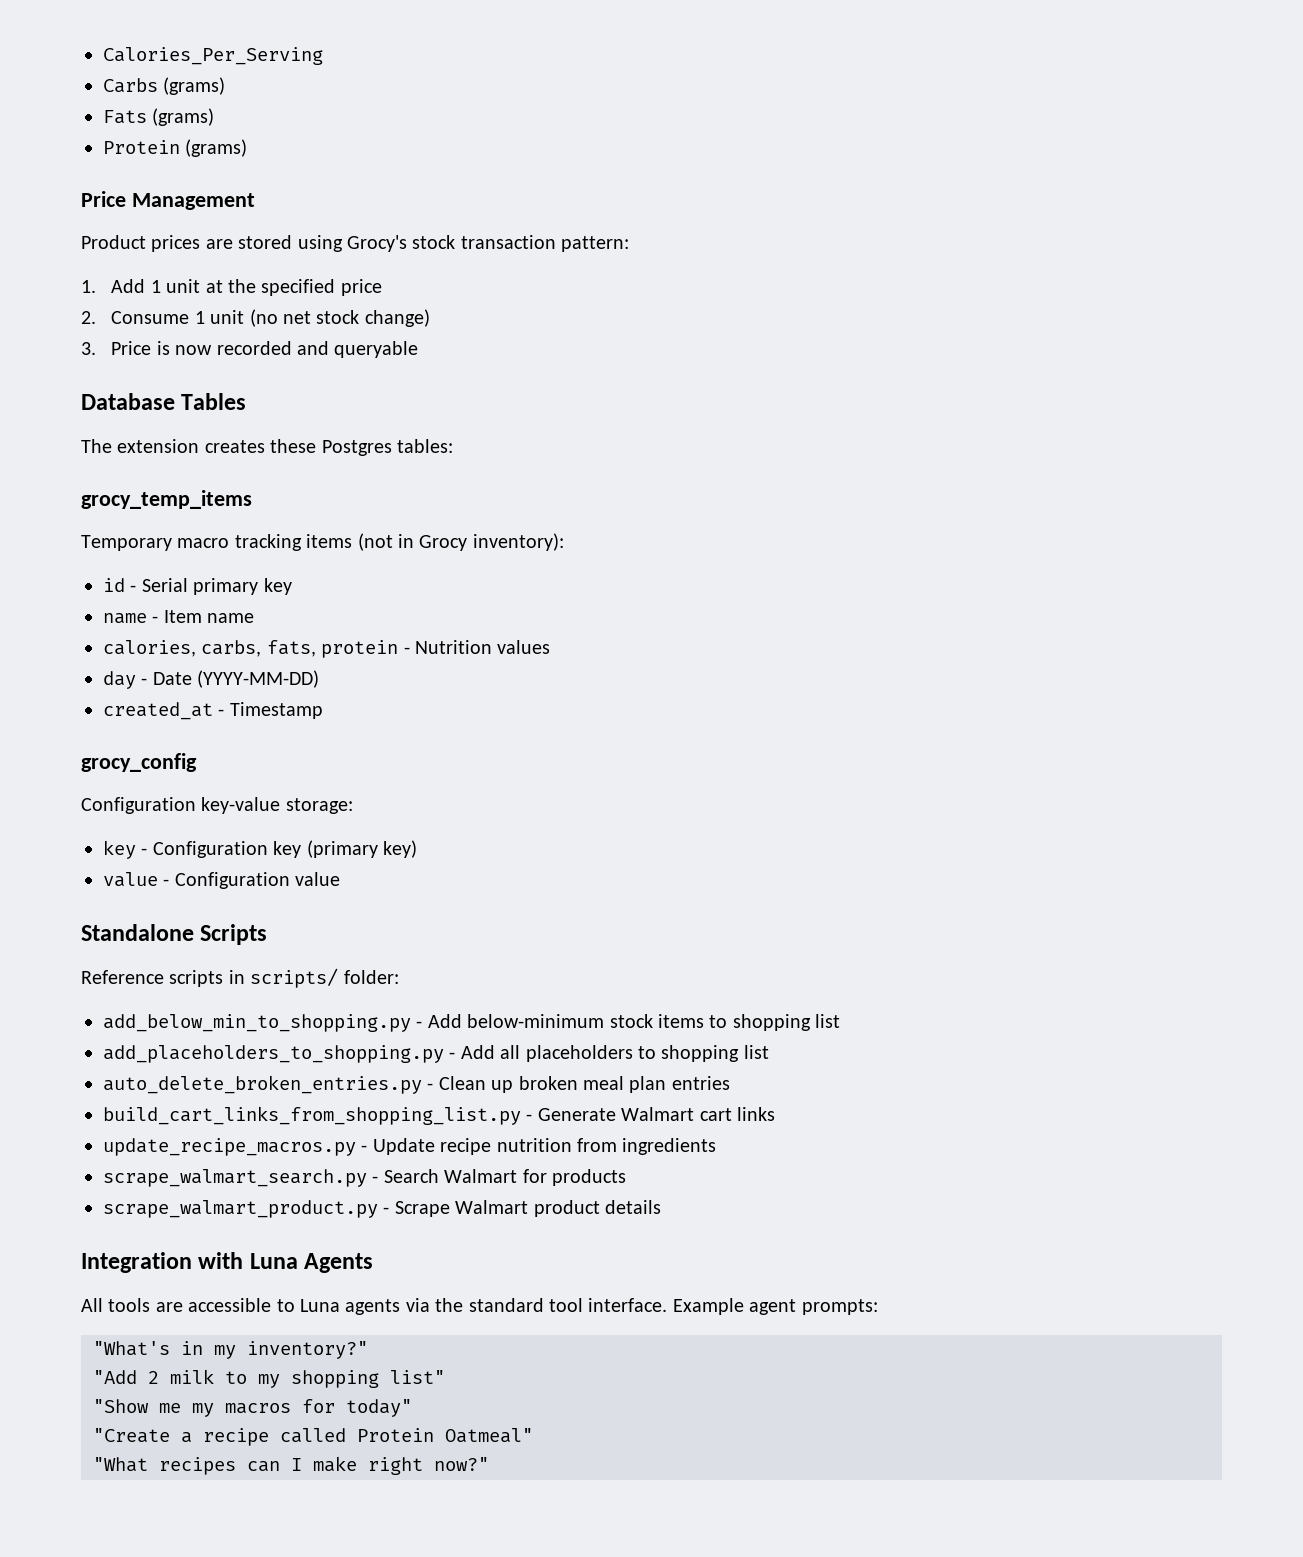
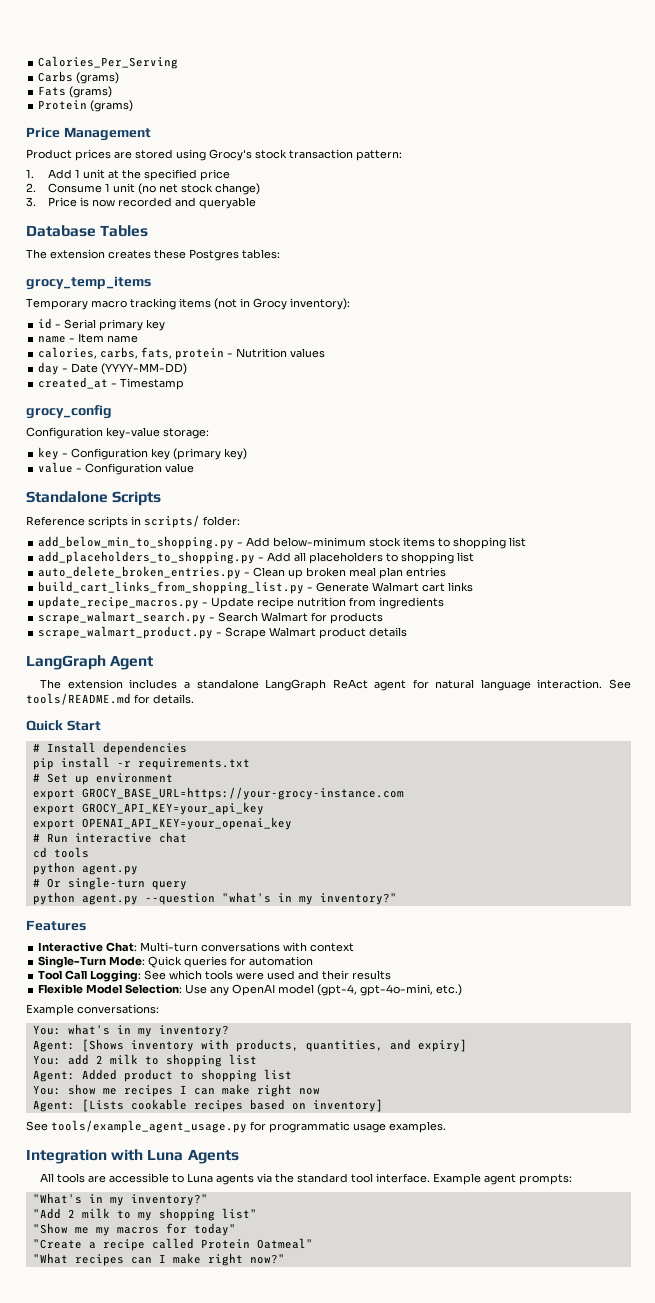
(661, 1207) none -> [26,655,154,670] [40,679,631,691] [26,693,194,705] [26,720,101,731] [32,742,187,755] [32,757,250,770] [32,773,173,785] [32,787,404,800] [32,802,264,815] [32,817,292,830] [32,832,187,843] [32,847,89,858] [32,862,138,875] [32,877,187,890] [32,892,397,905] [26,920,86,931] [38,942,355,952] [38,956,314,968] [38,970,392,982] [38,984,463,996] [26,1004,159,1016] [32,1024,229,1037] [32,1039,467,1052] [32,1054,257,1067] [32,1069,292,1082] [32,1084,320,1097] [32,1099,383,1112] [26,1120,446,1133] // LangGraph Agent // The extension includes a standalone LangGraph ReAct agent for natural language interaction. See tools/README.md for details. // Quick Start // # Install dependencies // pip install -r requirements.txt // # Set up environment // export GROCY_BASE_URL=https://your-grocy-instance.com // export GROCY_API_KEY=your_api_key // export OPENAI_API_KEY=your_openai_key // # Run interactive chat // cd tools // python agent.py // # Or single-turn query // python agent.py --question "what's in my inventory?" // Features // Interactive Chat: Multi-turn conversations with context // Single-Turn Mode: Quick queries for automation // Tool Call Logging: See which tools were used and their results // Flexible Model Selection: Use any OpenAI model (gpt-4, gpt-4o-mini, etc.) // Example conversations: // You: what's in my inventory? // Agent: [Shows inventory with products, quantities, and expiry] // You: add 2 milk to shopping list // Agent: Added product to shopping list // You: show me recipes I can make right now // Agent: [Lists cookable recipes based on inventory] // See tools/example_agent_usage.py for programmatic usage examples.

